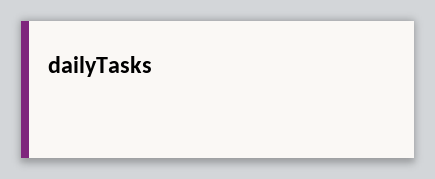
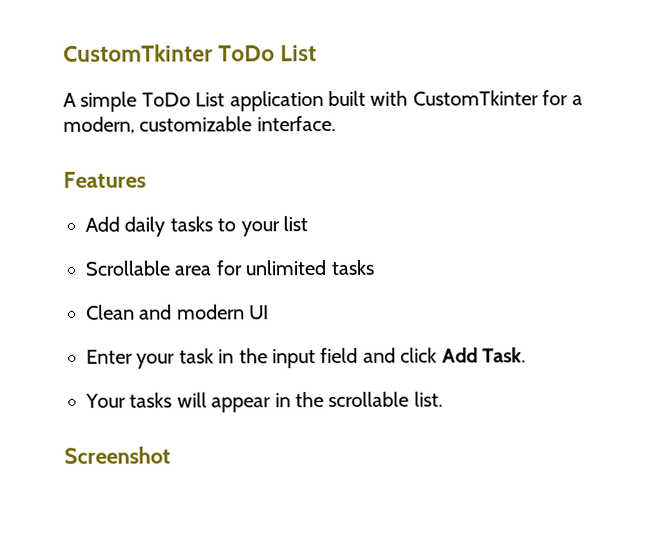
[48,56,152,77] dailyTasks -> [63,44,318,62] [63,90,583,112] [63,115,336,134] [63,171,146,188] [85,216,308,237] [85,259,374,276] [86,304,270,320] [86,347,526,369] [85,391,443,413] [64,446,171,464] CustomTkinter ToDo List // A simple ToDo List application built with CustomTkinter for a modern, customizable interface. // Features // Add daily tasks to your list // Scrollable area for unlimited tasks // Clean and modern UI // Enter your task in the input field and click Add Task. // Your tasks will appear in the scrollable list. // Screenshot

